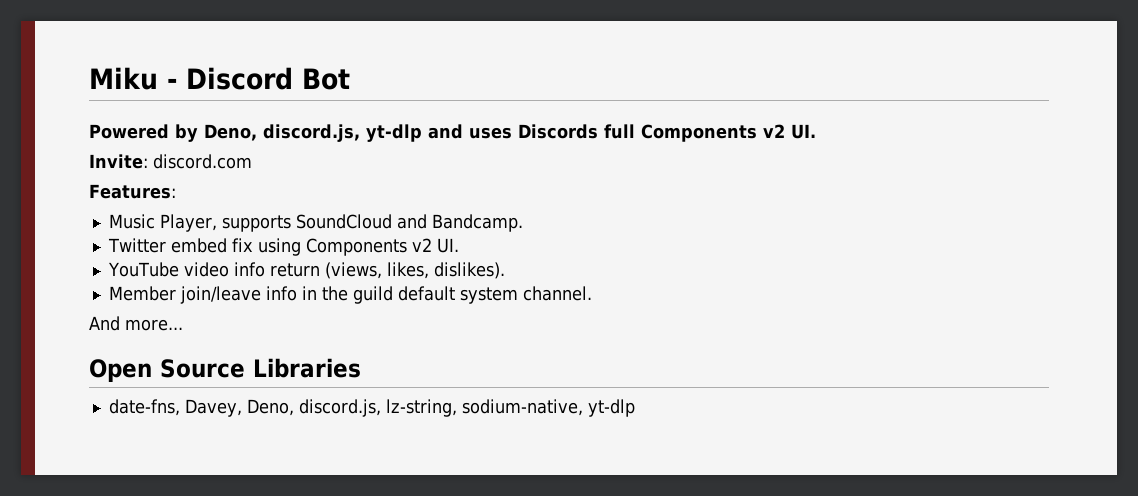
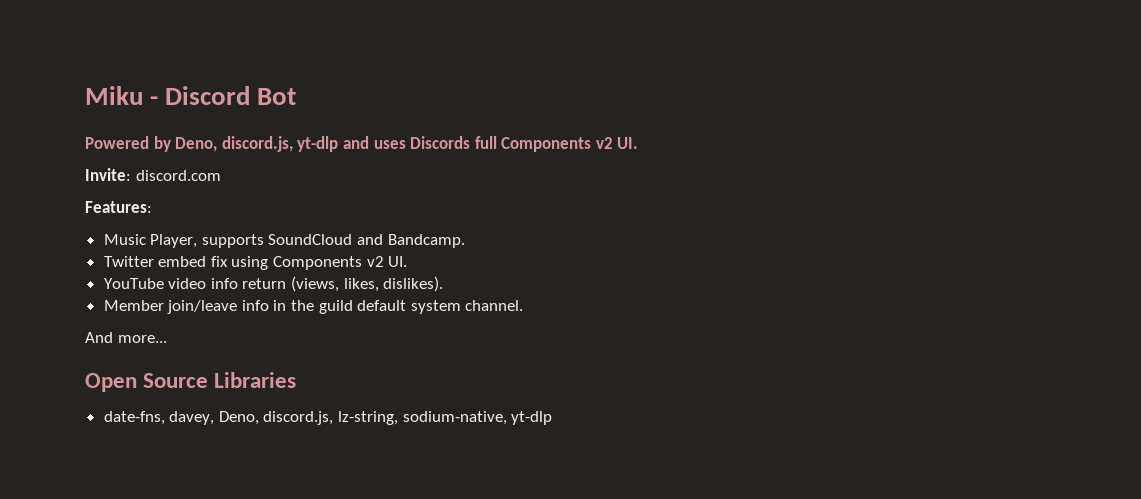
[184,399,242,417] Davey, -> [169,411,215,425] davey,

